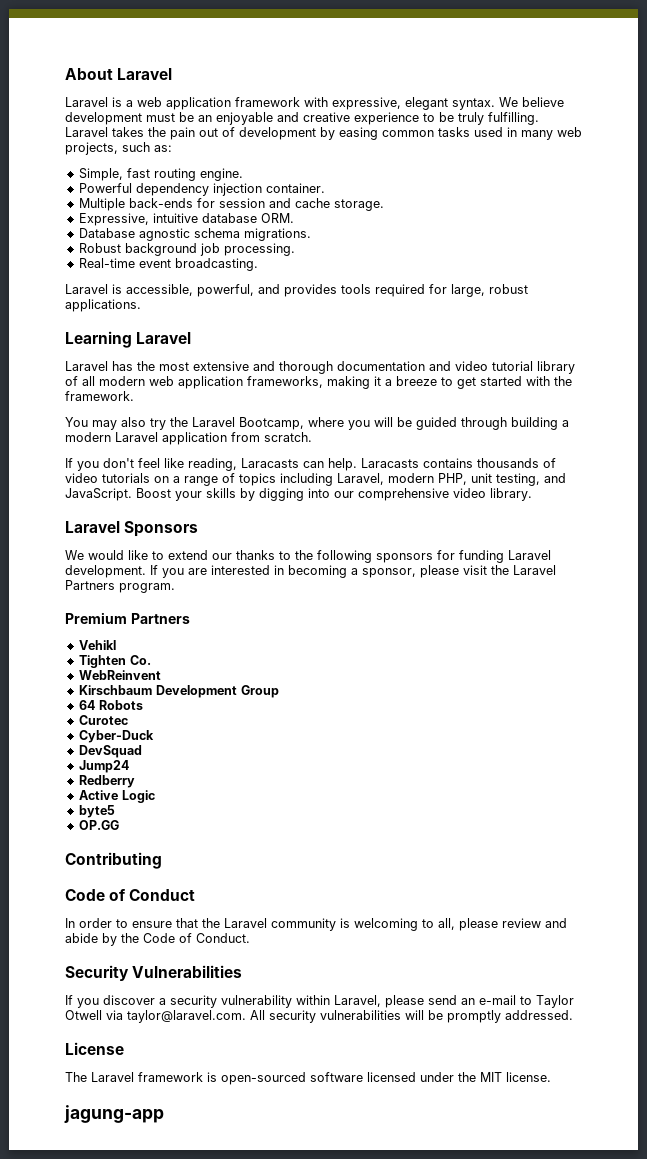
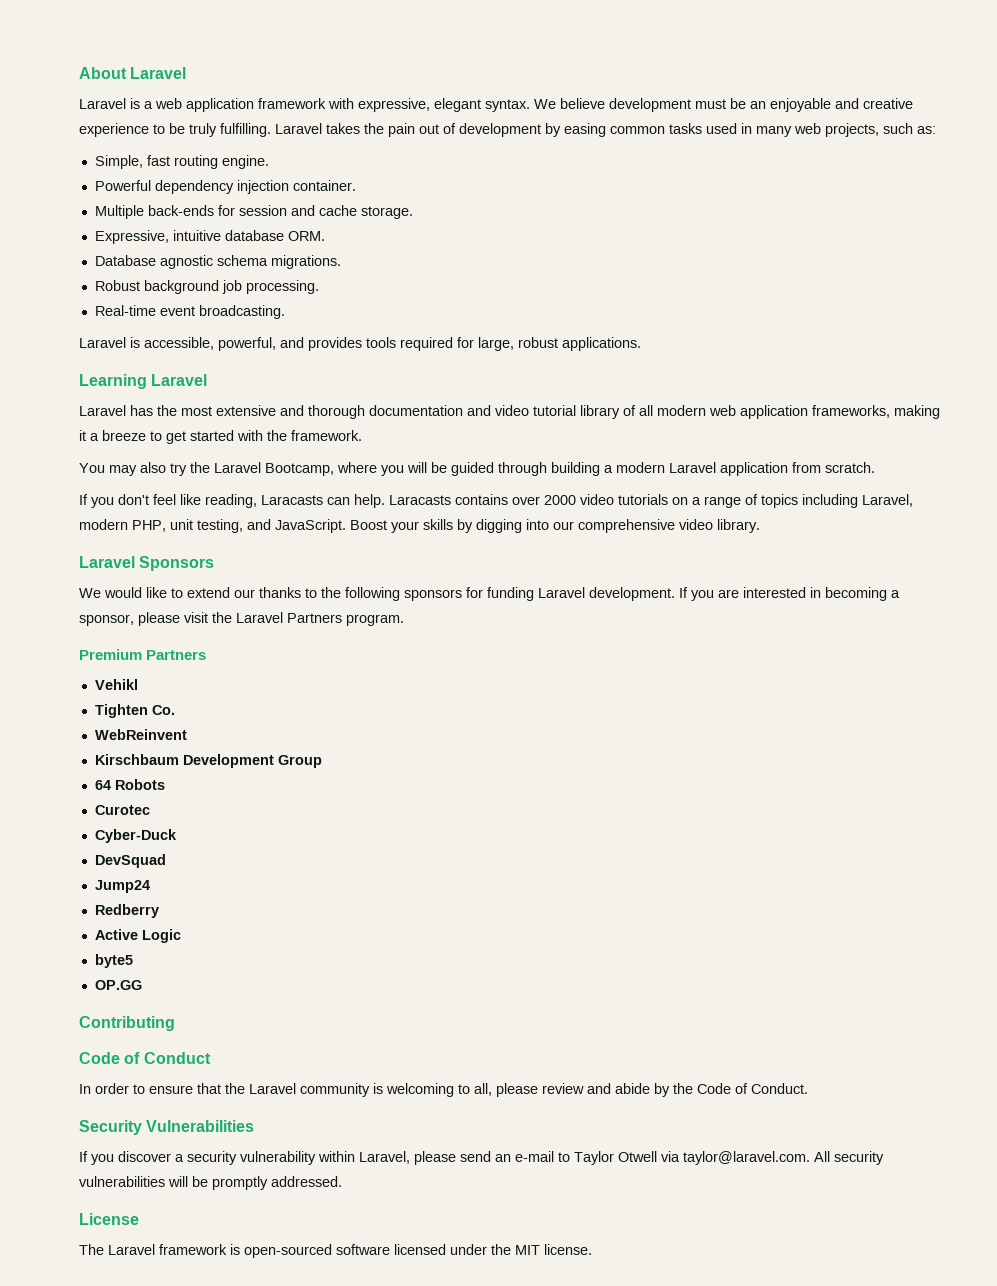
[477,458,556,468] thousands of -> [512,495,576,505] over 2000
[64,1105,164,1123] // jagung-app -> (592, 1249) none

